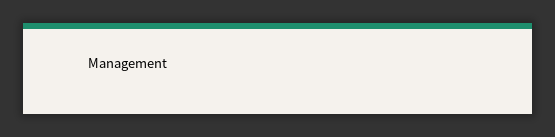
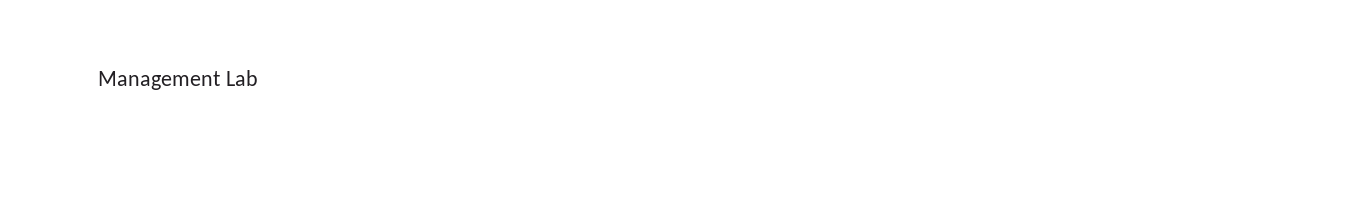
(167, 64) none -> [225,70,258,86] Lab

